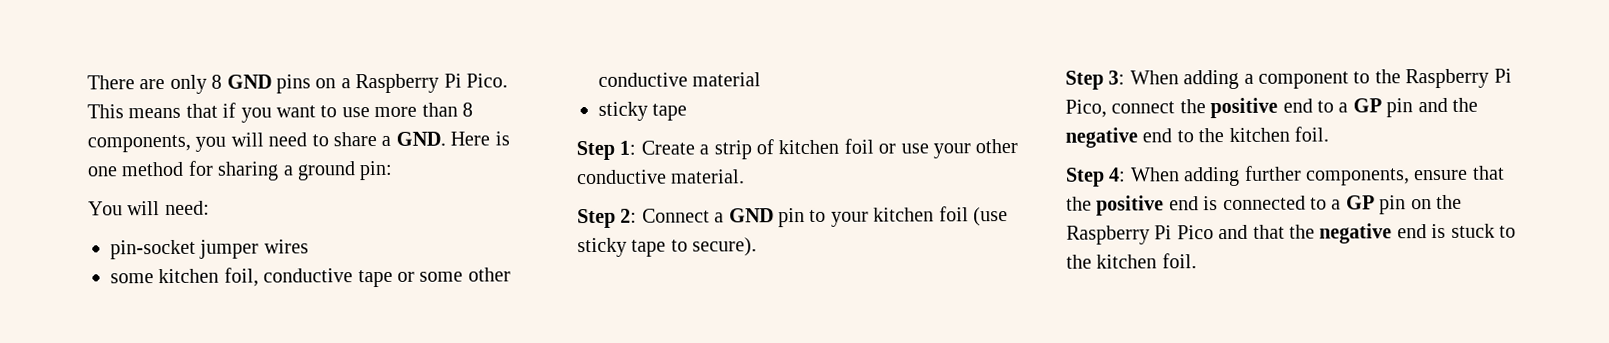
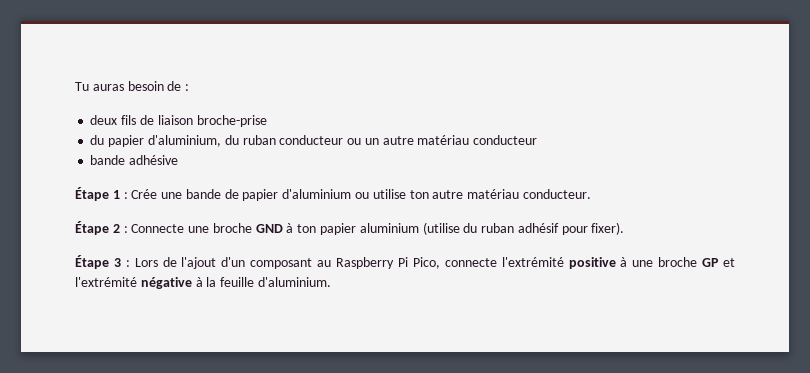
[87,73,508,94] [87,102,473,123] [87,131,510,153] [87,160,394,181] [88,200,210,216] [110,239,309,260] [110,267,511,288] [598,72,762,87] [598,101,688,121] [576,138,1019,161] [576,169,746,185] [577,206,1008,229] [577,237,758,258] [1065,68,1512,90] [1065,97,1478,119] [1065,126,1329,148] [1065,165,1505,187] [1066,194,1462,216] [1066,223,1516,245] [1066,253,1197,269] There are only 8 GND pins on a Raspberry Pi Pico. This means that if you want to use more than 8 components, you will need to share a GND. Here is one method for sharing a ground pin: // You will need: // pin-socket jumper wires // some kitchen foil, conductive tape or some other conductive material // sticky tape // Step 1: Create a strip of kitchen foil or use your other conductive material. // Step 2: Connect a GND pin to your kitchen foil (use sticky tape to secure). // Step 3: When adding a component to the Raspberry Pi Pico, connect the positive end to a GP pin and the negative end to the kitchen foil. // Step 4: When adding further components, ensure that the positive end is connected to a GP pin on the Raspberry Pi Pico and that the negative end is stuck to the kitchen foil. -> [75,81,190,91] [90,115,267,127] [90,135,538,147] [90,155,179,165] [75,187,591,201] [75,221,625,235] [75,255,736,269] [75,277,331,289] Tu auras besoin de : // deux fils de liaison broche-prise // du papier d'aluminium, du ruban conducteur ou un autre matériau conducteur // bande adhésive // Étape 1 : Crée une bande de papier d'aluminium ou utilise ton autre matériau conducteur. // Étape 2 : Connecte une broche GND à ton papier aluminium (utilise du ruban adhésif pour fixer). // Étape 3 : Lors de l'ajout d'un composant au Raspberry Pi Pico, connecte l'extrémité positive à une broche GP et l'extrémité négative à la feuille d'aluminium.

